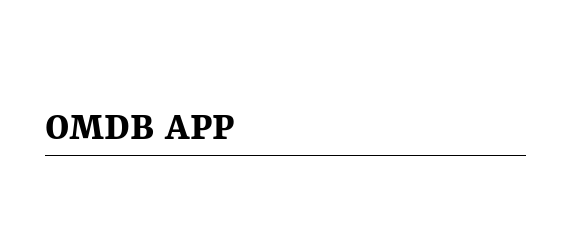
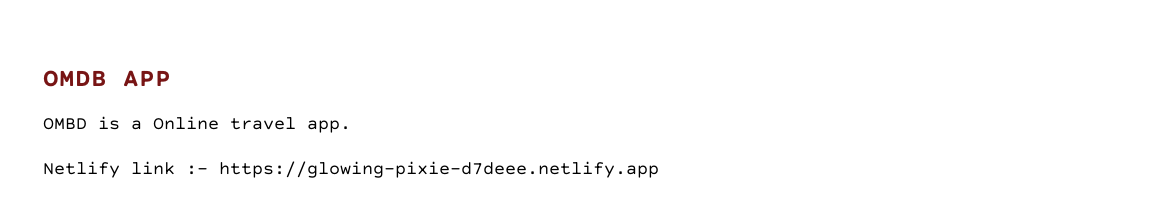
(235, 127) none -> [43,116,351,133] [43,161,659,178] // OMBD is a Online travel app. // Netlify link :- https://glowing-pixie-d7deee.netlify.app

